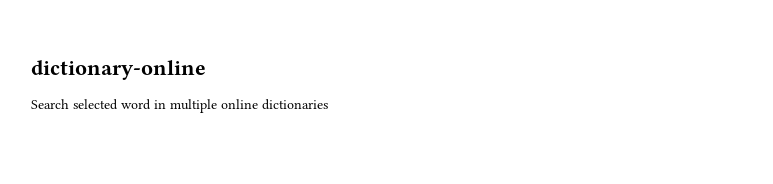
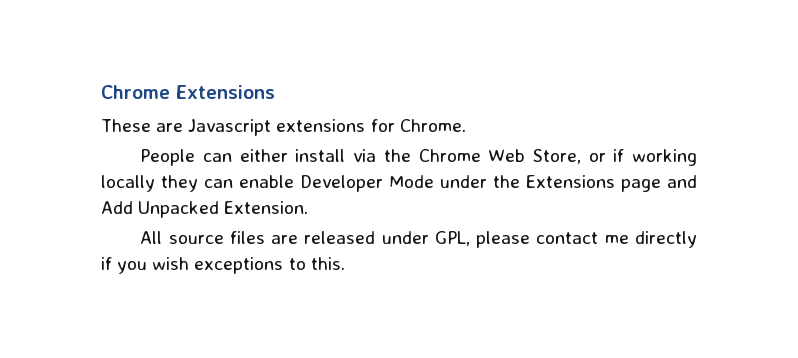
[31,60,206,80] [31,99,328,113] dictionary-online // Search selected word in multiple online dictionaries -> [101,85,275,99] [101,119,466,136] [140,149,697,166] [101,175,697,192] [101,201,309,218] [140,231,697,248] [101,257,345,274] Chrome Extensions // These are Javascript extensions for Chrome. // People can either install via the Chrome Web Store, or if working locally they can enable Developer Mode under the Extensions page and Add Unpacked Extension. // All source files are released under GPL, please contact me directly if you wish exceptions to this.

